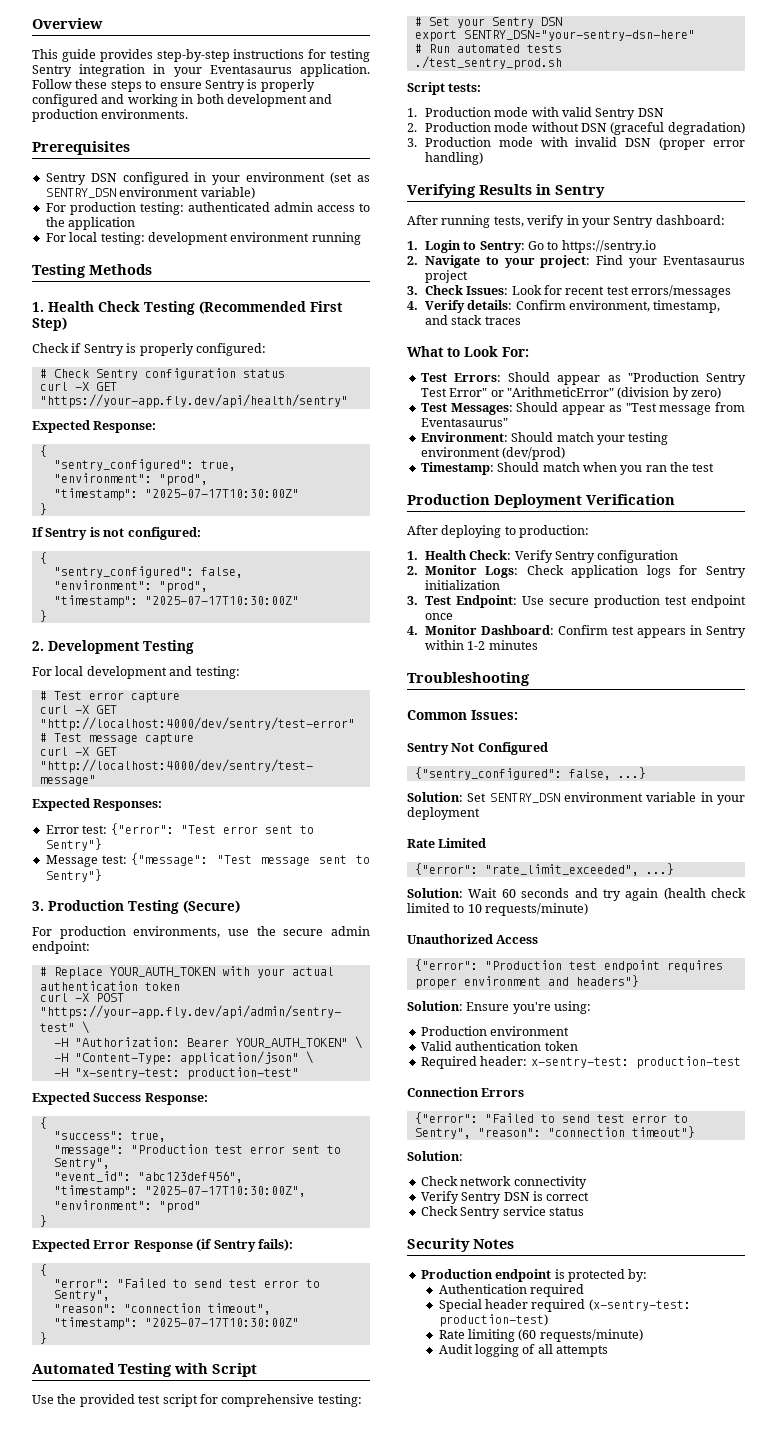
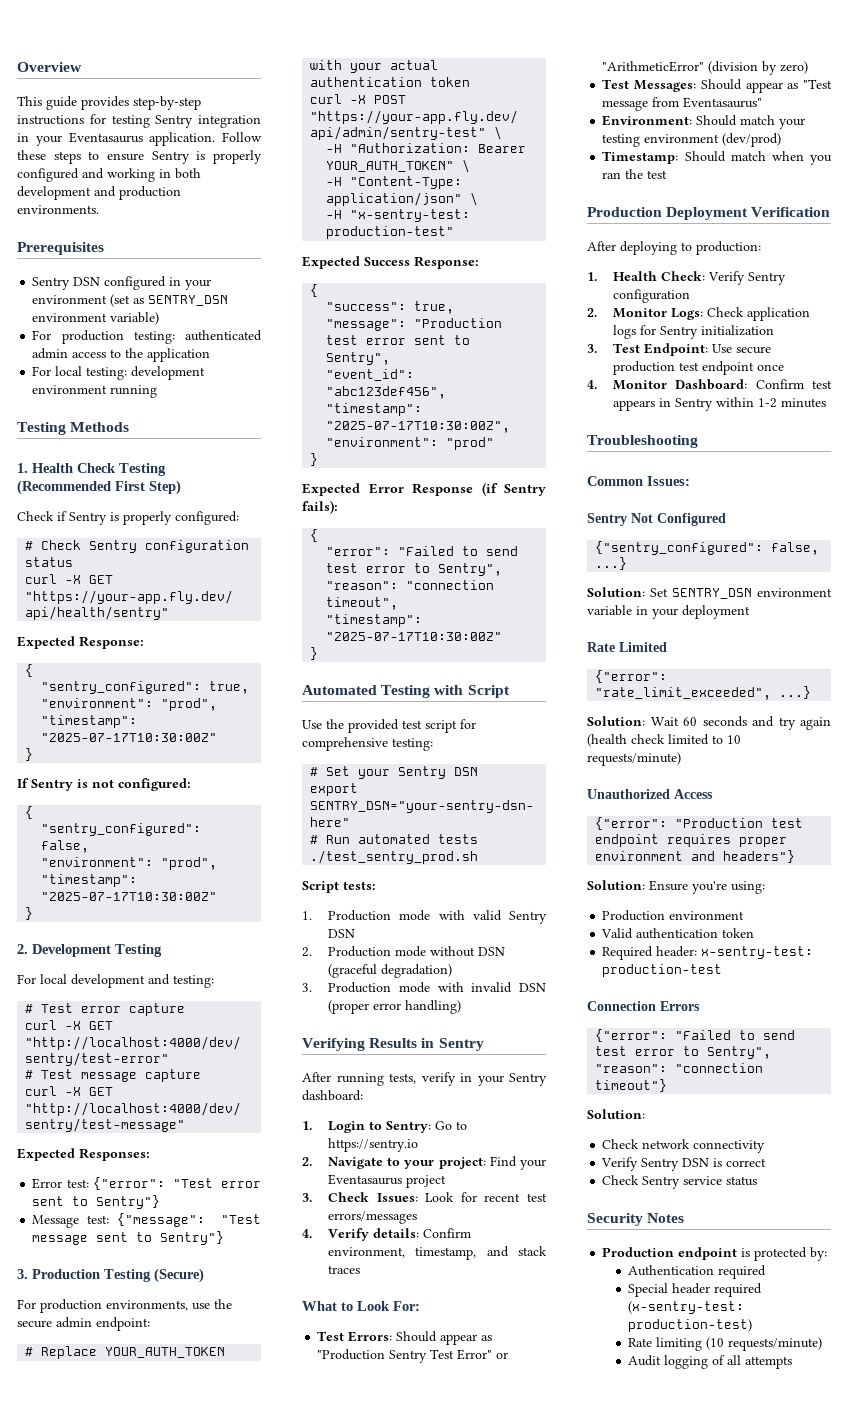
[518,1329,537,1341] (60 -> [706,1337,725,1350] (10

